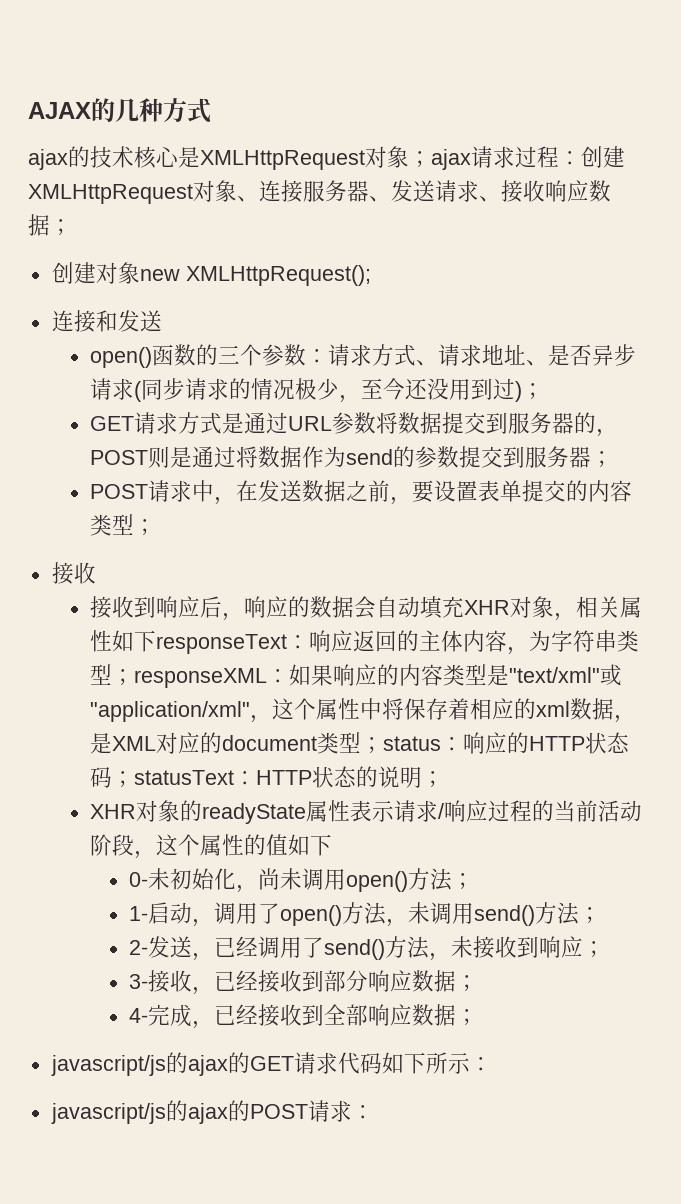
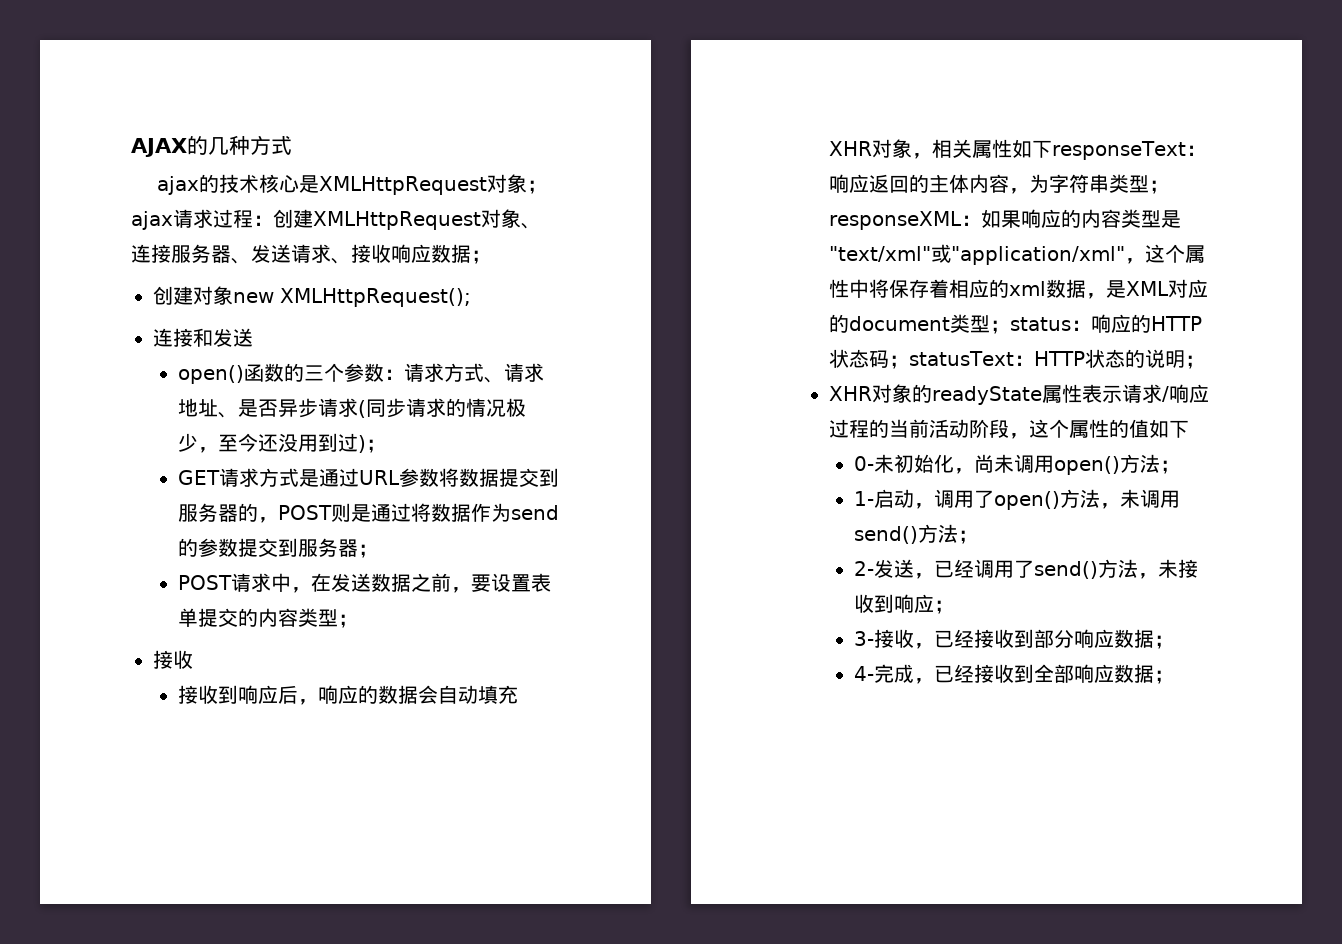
[50,1052,492,1076] [50,1100,374,1124] // javascript/js的ajax的GET请求代码如下所示： // javascript/js的ajax的POST请求： -> (1174, 677) none

